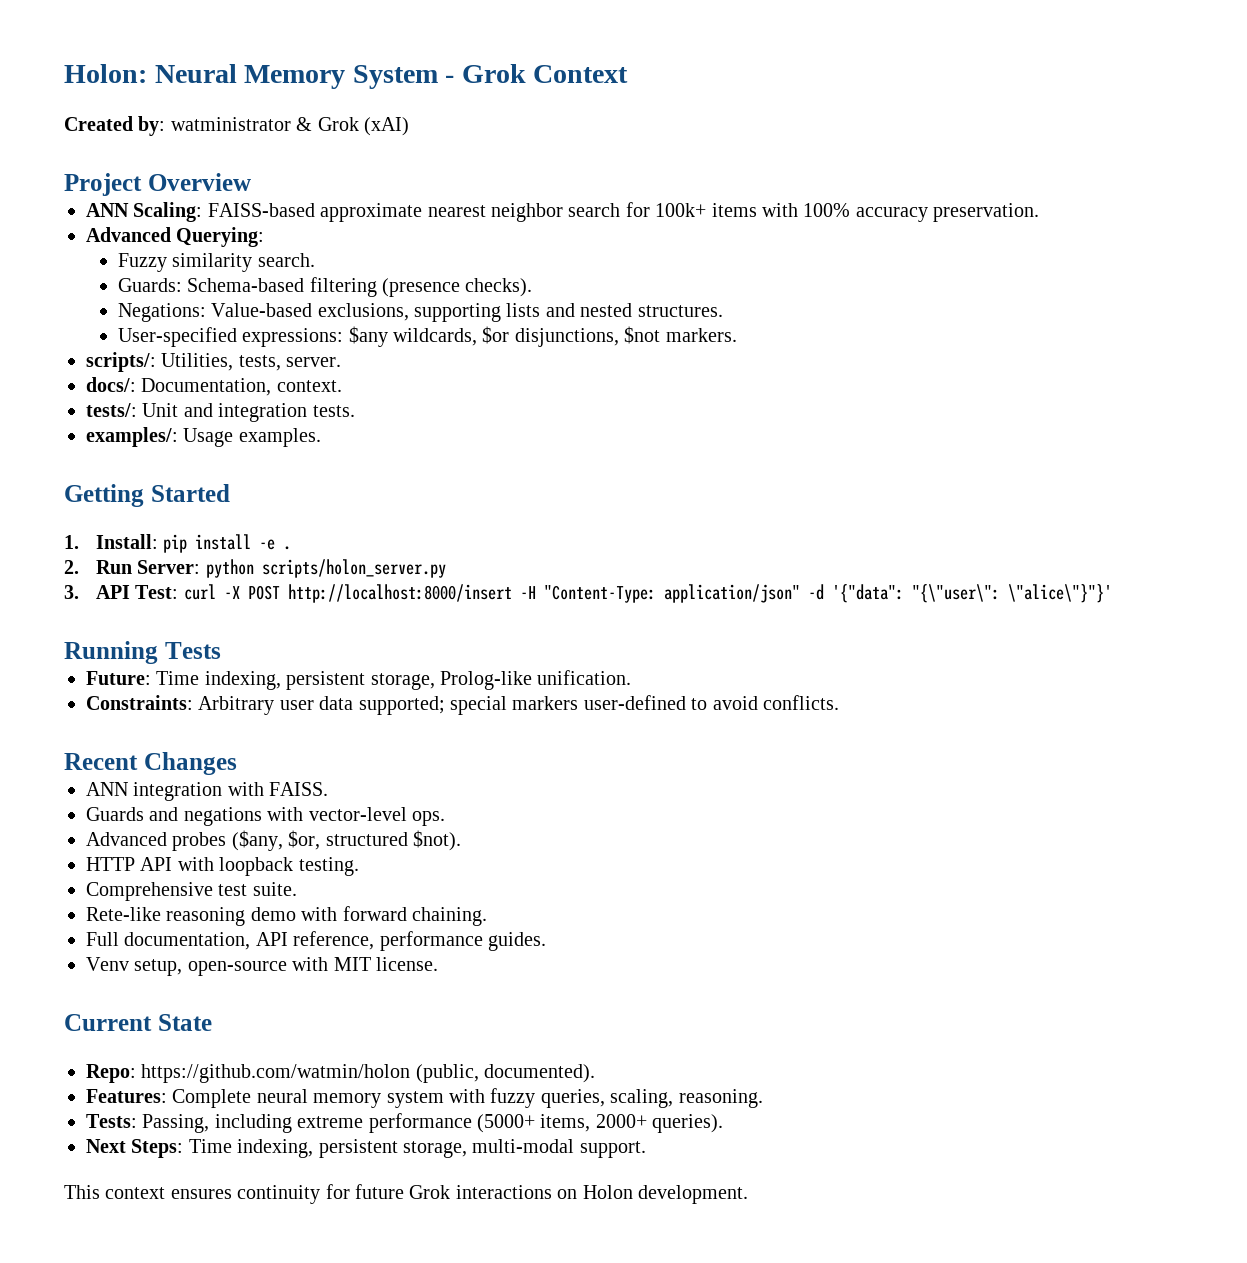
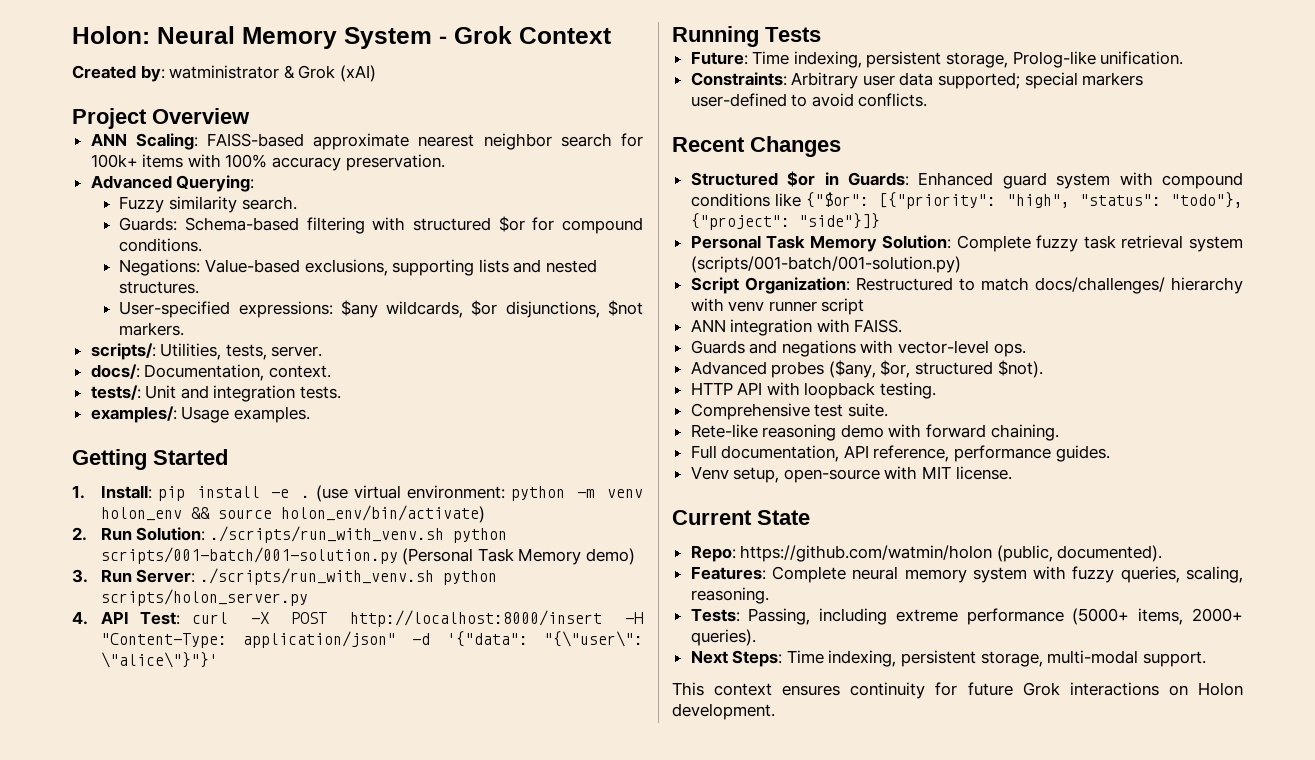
[381,278,533,297] (presence checks). -> [372,216,643,234] [119,238,203,252] with structured $or for compound conditions.
[64,560,79,574] // 2. -> [316,485,643,502] [100,505,485,523] [72,526,507,543] [100,547,636,565] [72,569,88,583] (use virtual environment: python -m venv holon_env && source holon_env/bin/activate) // 2. Run Solution: ./scripts/run_with_venv.sh python scripts/001-batch/001-solution.py (Personal Task Memory demo) // 3.
(201, 567) none -> [199,568,434,585] ./scripts/run_with_venv.sh
[64,585,79,599] 3. -> [72,611,88,625] 4.
(237, 763) none -> [690,171,1243,189] [690,192,1243,209] [690,213,880,230] [690,235,1243,252] [690,256,961,273] [690,277,1243,294] [690,298,865,315] // Structured $or in Guards: Enhanced guard system with compound conditions like {"$or": [{"priority": "high", "status": "todo"}, {"project": "side"}]} // Personal Task Memory Solution: Complete fuzzy task retrieval system (scripts/001-batch/001-solution.py) // Script Organization: Restructured to match docs/challenges/ hierarchy with venv runner script

